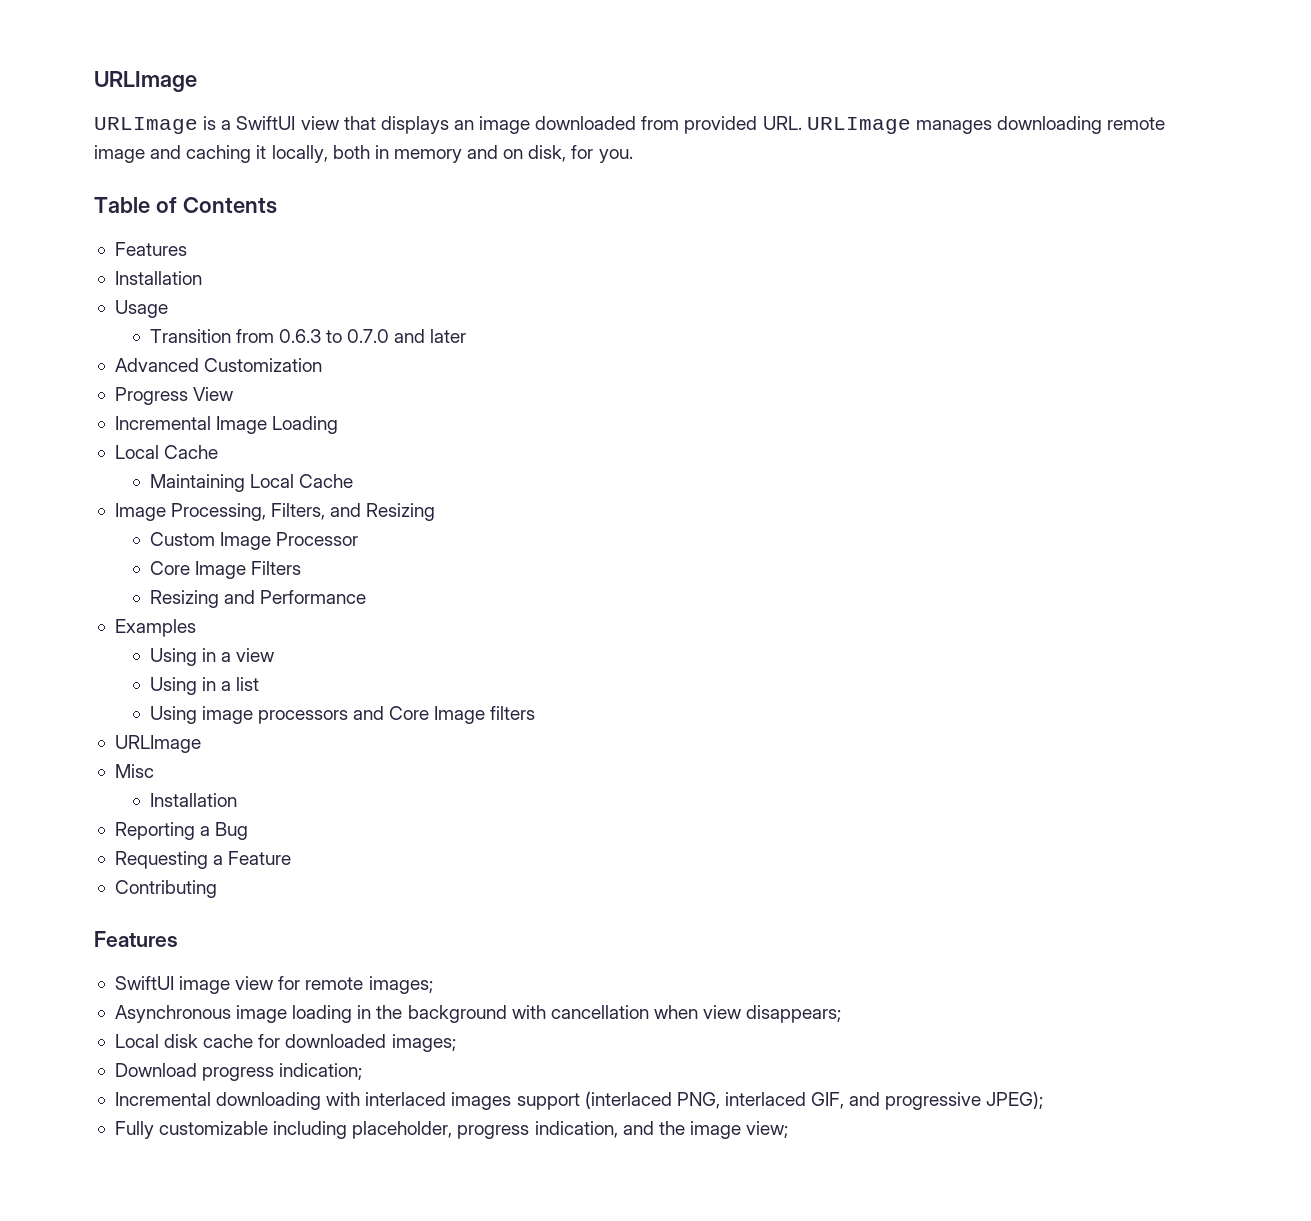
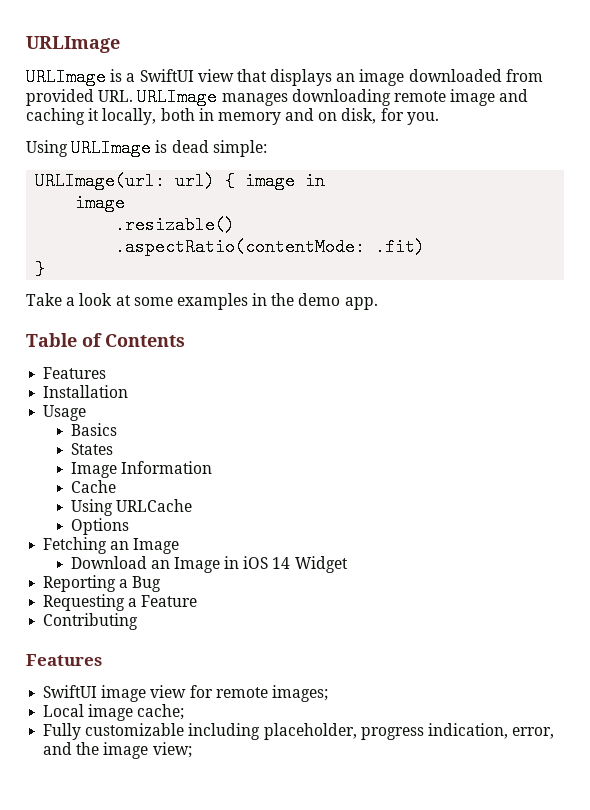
(633, 156) none -> [26,139,267,157] [35,172,326,190] [75,194,126,212] [115,216,236,234] [115,238,426,256] [35,260,46,278] [26,293,378,310] // Using URLImage is dead simple: // URLImage(url: url) { image in // image // .resizable() // .aspectRatio(contentMode: .fit) // } // Take a look at some examples in the demo app.
[149,329,467,343] [114,358,323,372] [114,387,234,405] [114,416,339,434] [114,445,219,459] [149,474,353,492] [114,503,436,521] [149,532,358,550] [149,561,301,579] [149,590,366,608] [114,619,196,637] [149,648,275,666] [149,677,260,695] [149,706,536,724] [114,735,201,753] [114,764,154,778] [149,793,237,807] Transition from 0.6.3 to 0.7.0 and later // Advanced Customization // Progress View // Incremental Image Loading // Local Cache // Maintaining Local Cache // Image Processing, Filters, and Resizing // Custom Image Processor // Core Image Filters // Resizing and Performance // Examples // Using in a view // Using in a list // Using image processors and Core Image filters // URLImage // Misc // Installation -> [70,423,117,436] [70,443,113,455] [70,461,212,478] [70,480,116,493] [70,499,192,516] [70,518,129,535] [43,537,180,554] [70,556,348,573] Basics // States // Image Information // Cache // Using URLCache // Options // Fetching an Image // Download an Image in iOS 14 Widget
[114,1005,842,1023] [114,1034,456,1052] [114,1063,363,1081] [114,1091,1044,1110] Asynchronous image loading in the background with cancellation when view disappears; // Local disk cache for downloaded images; // Download progress indication; // Incremental downloading with interlaced images support (interlaced PNG, interlaced GIF, and progressive JPEG); -> [43,704,185,721] Local image cache;
(618, 1129) none -> [512,727,555,739] error,

